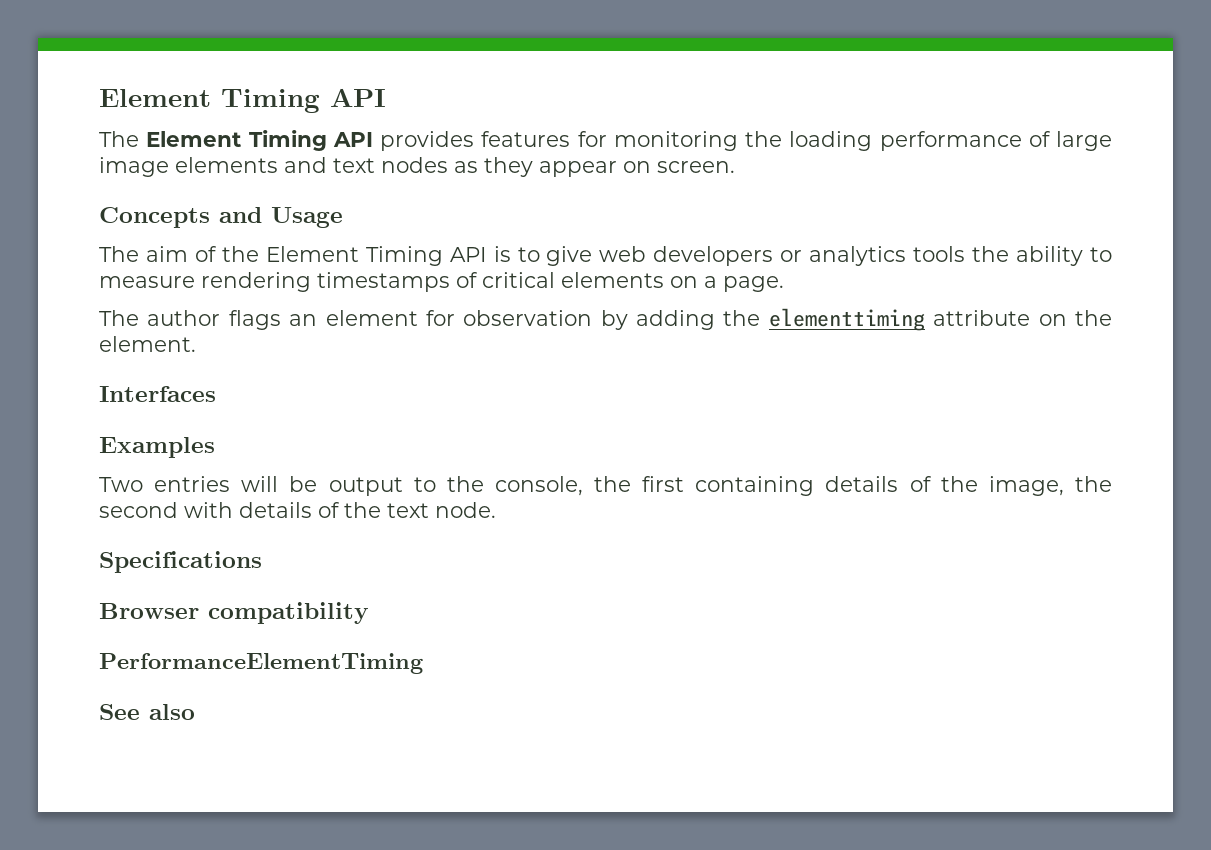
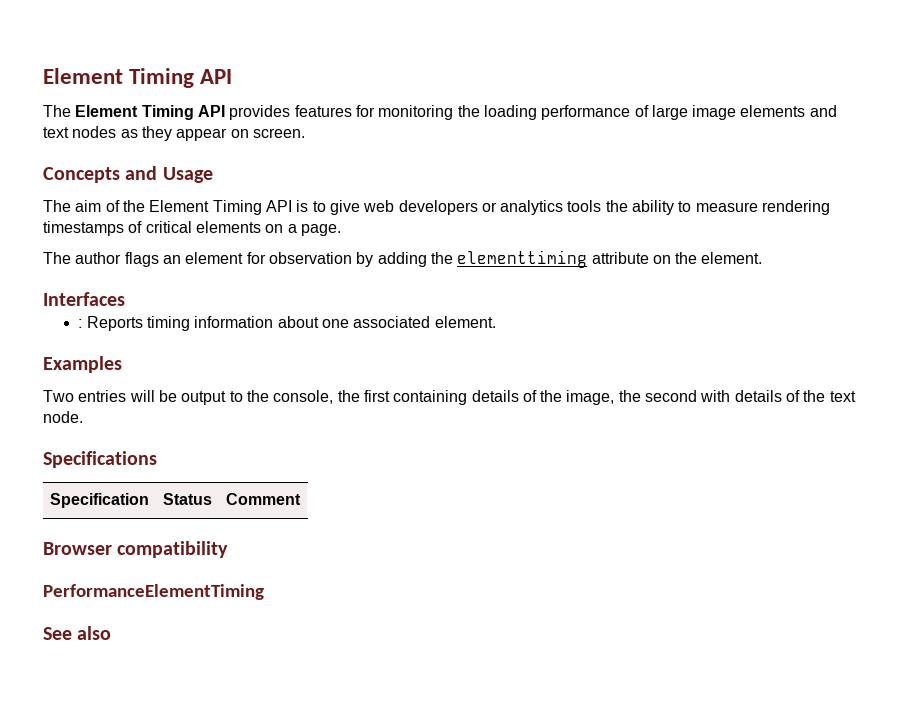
(216, 394) none -> [78,316,496,331] // : Reports timing information about one associated element.
(262, 562) none -> [49,493,149,508] [162,493,212,505] [225,493,301,505] // Specification | Status | Comment

